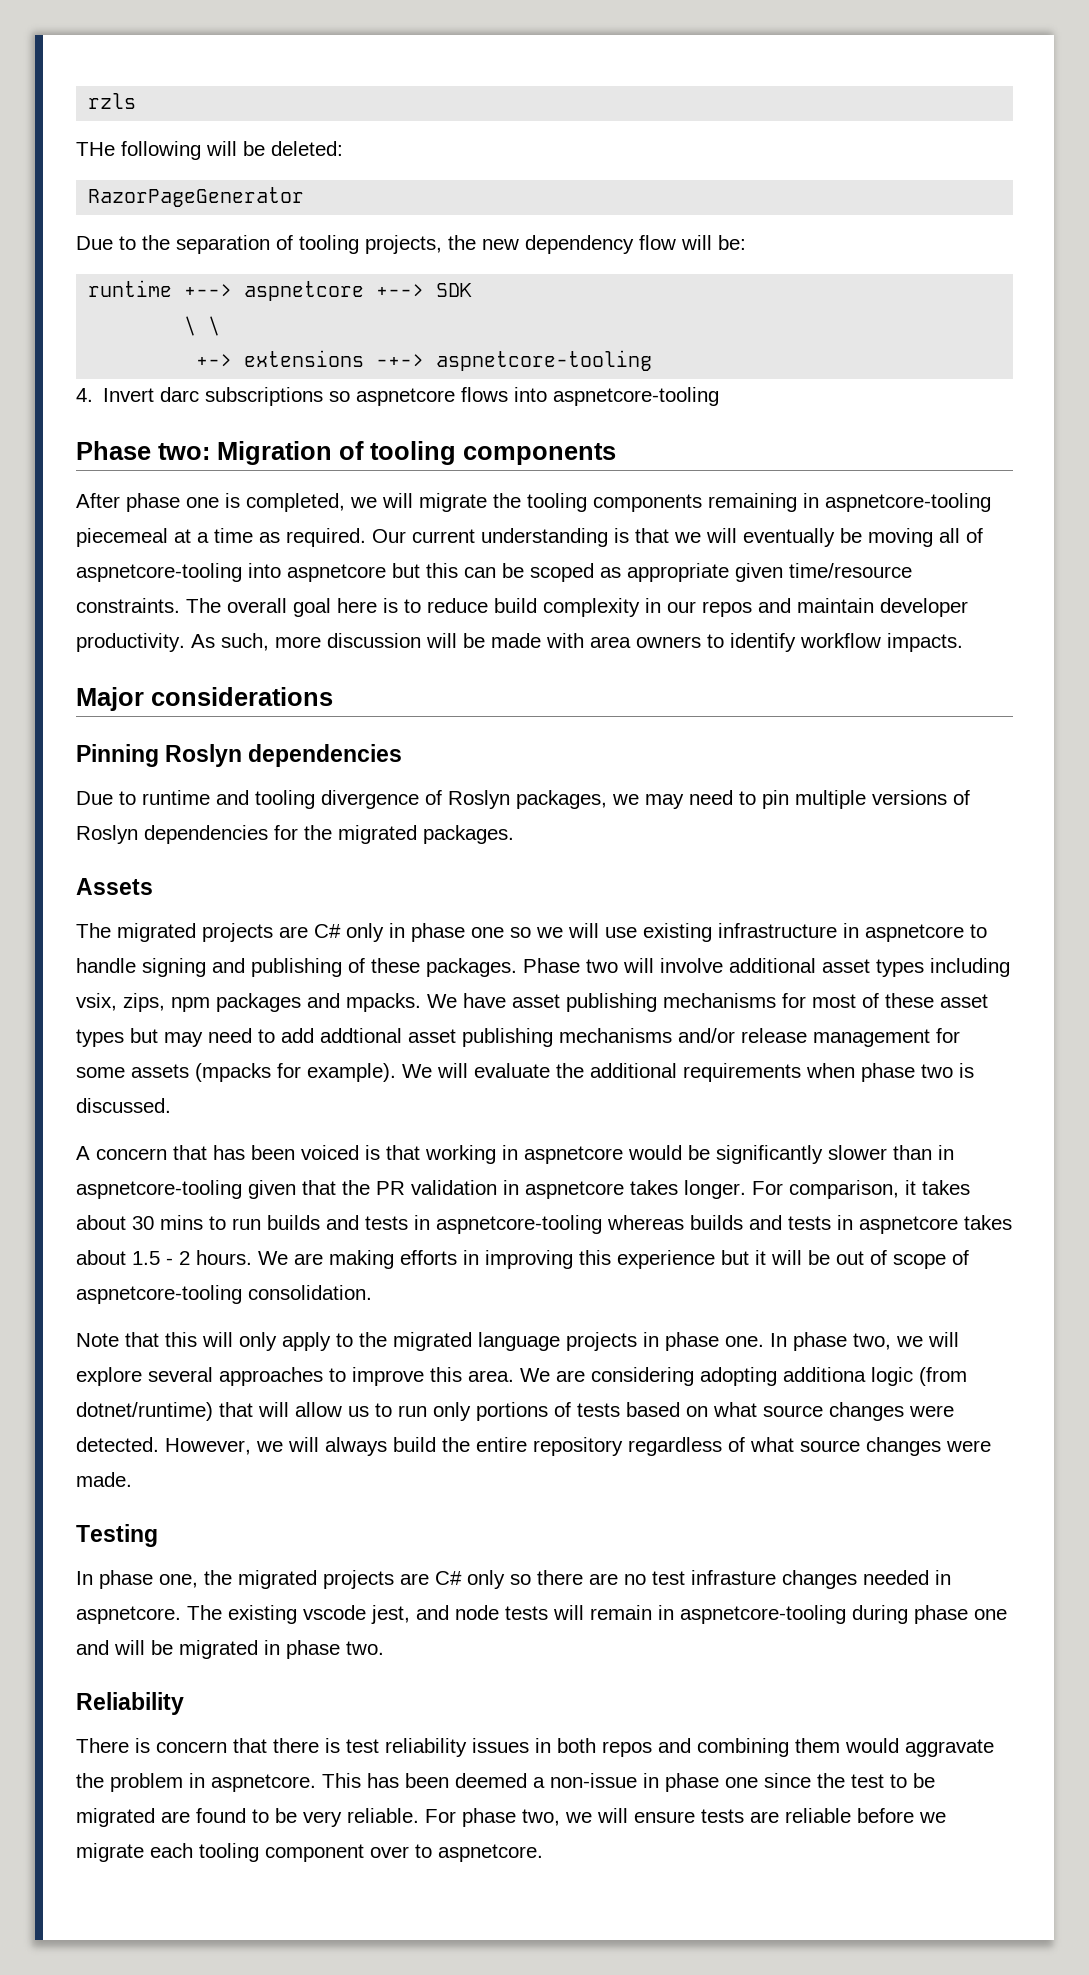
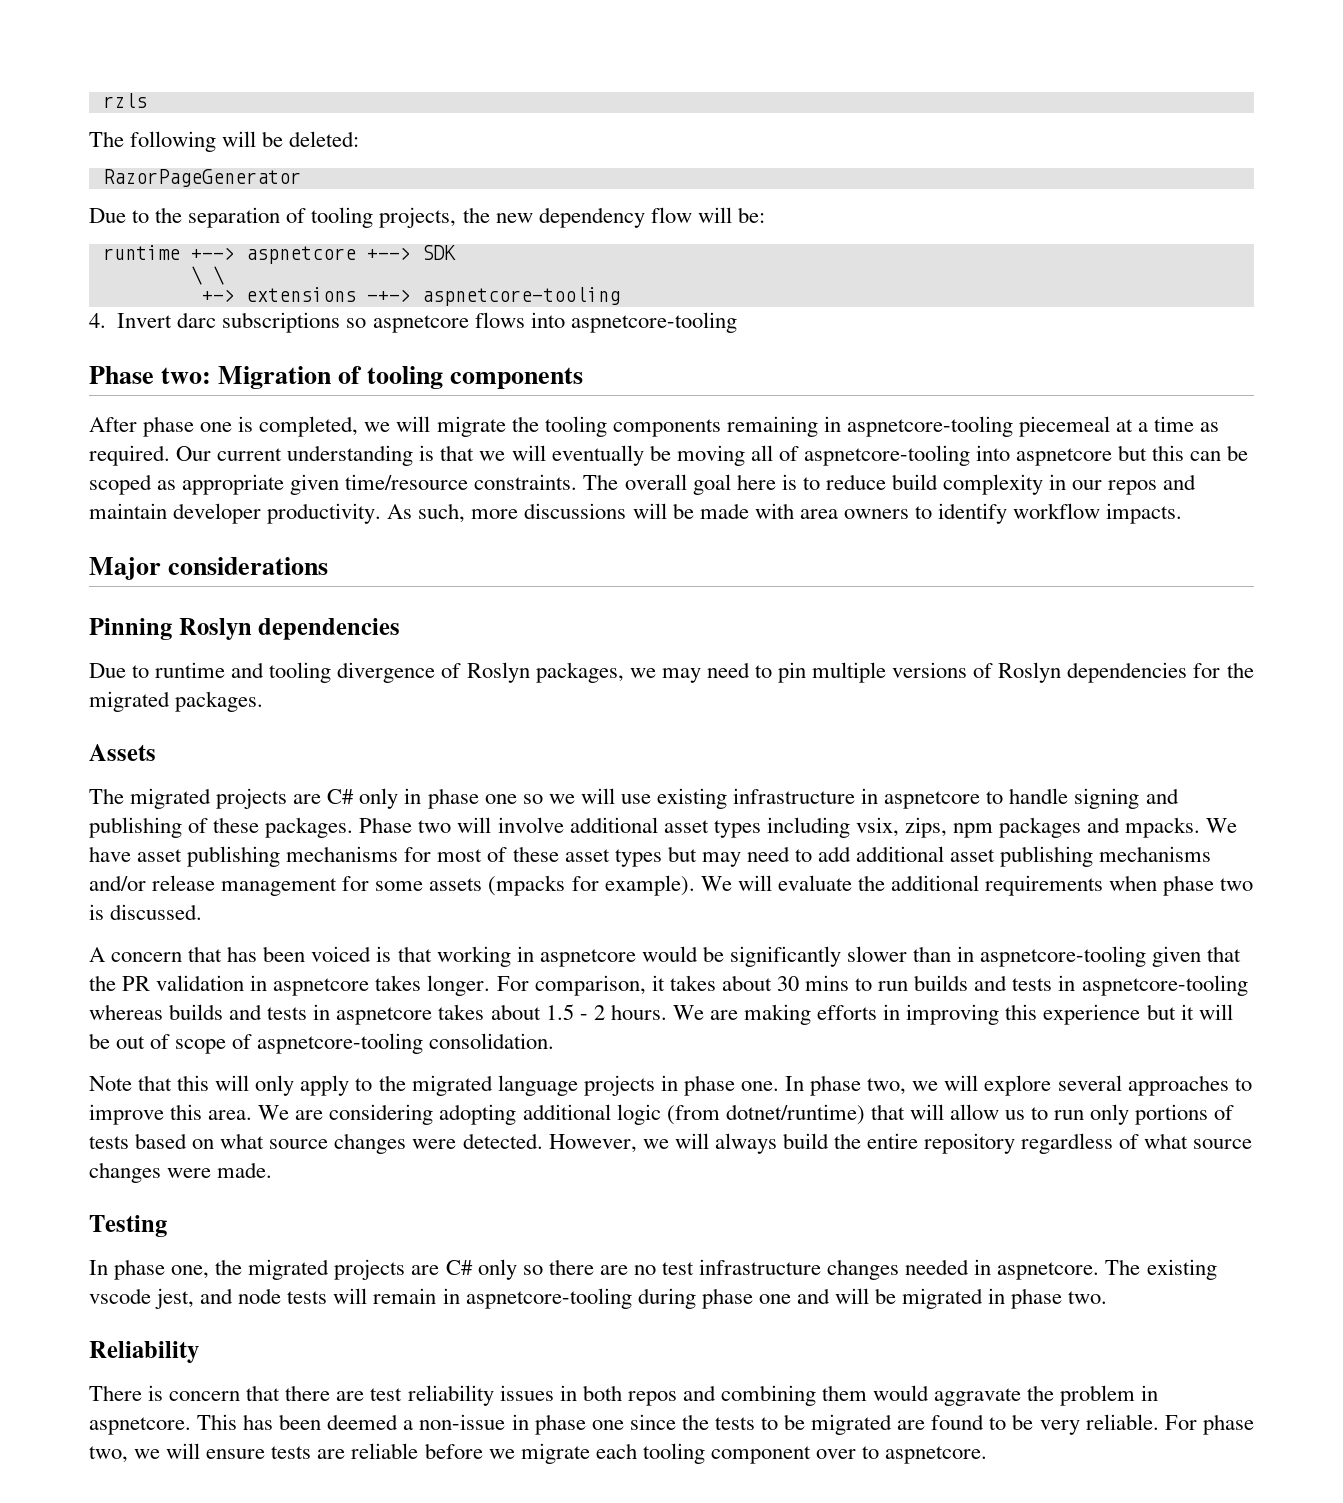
[76,142,115,156] THe -> [89,131,124,147] The
[327,633,421,648] discussion -> [524,503,627,519] discussions
[320,1028,402,1043] addtional -> [856,846,945,862] additional
[783,1367,866,1382] additiona -> [522,1104,611,1120] additional
[691,1570,776,1585] infrasture -> [699,1259,822,1275] infrastructure
[325,1738,340,1753] is -> [336,1391,365,1401] are
[851,1774,884,1788] test -> [714,1417,755,1430] tests

